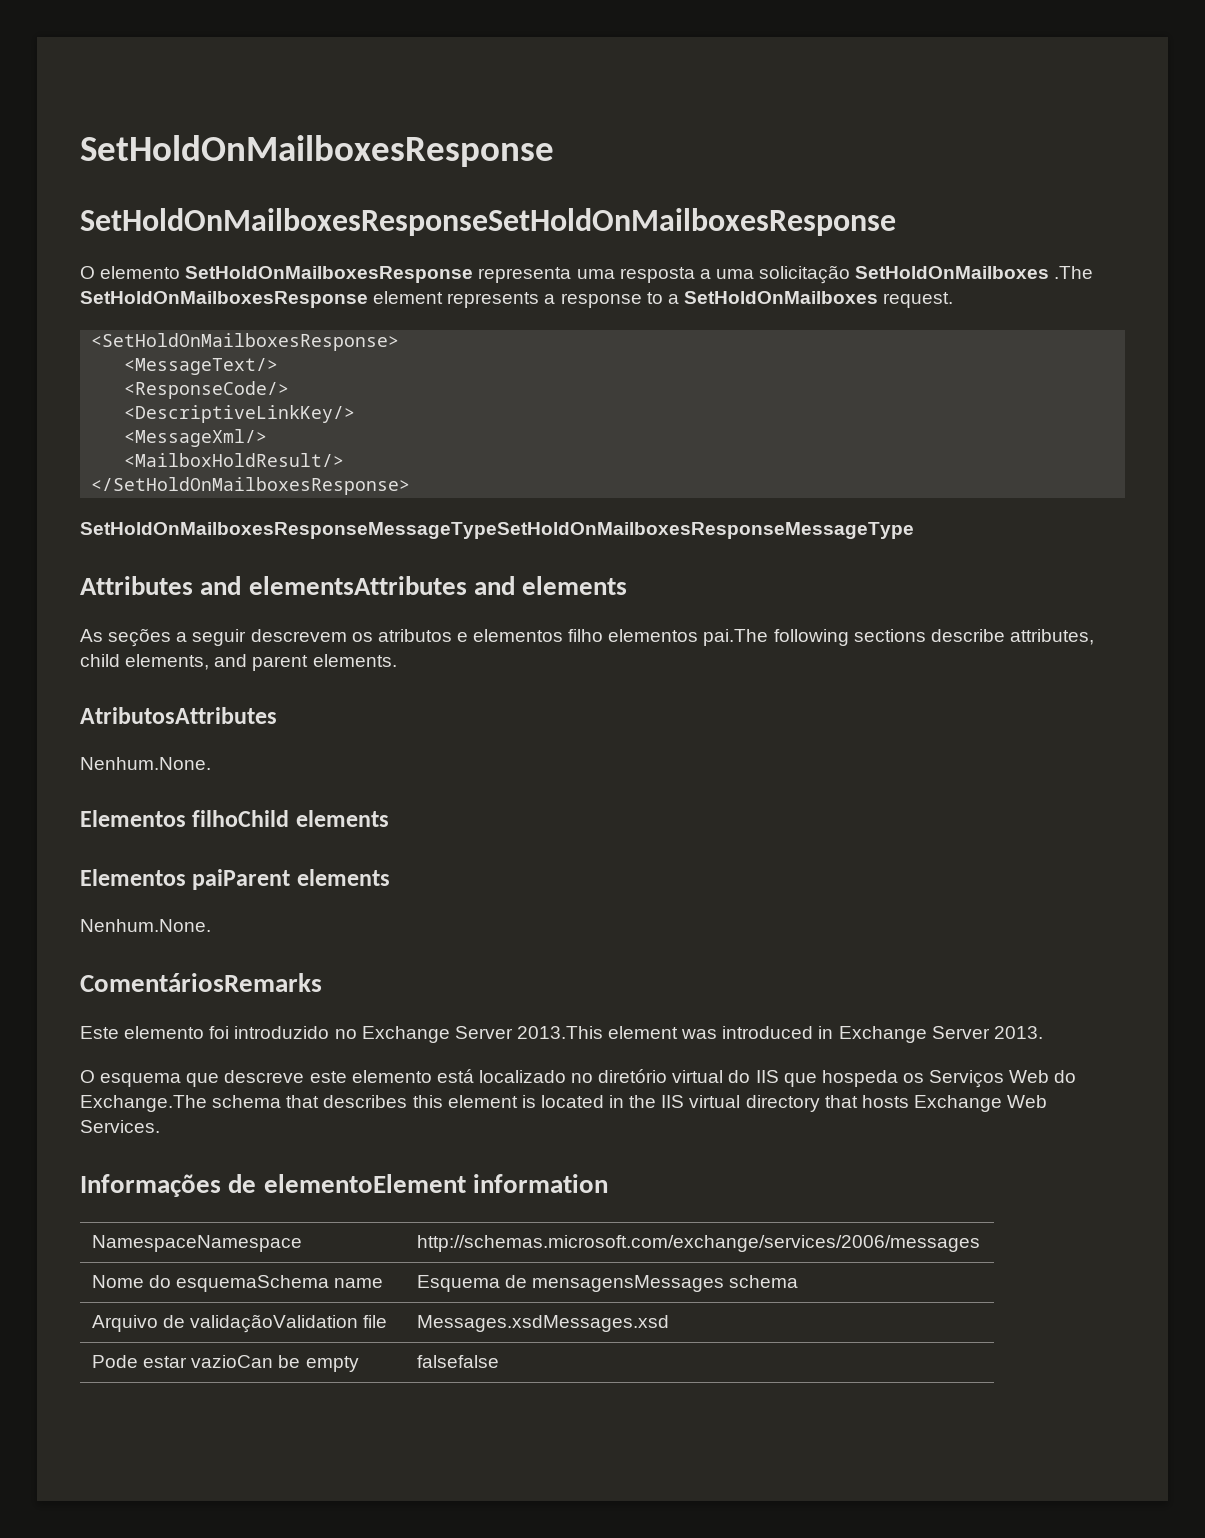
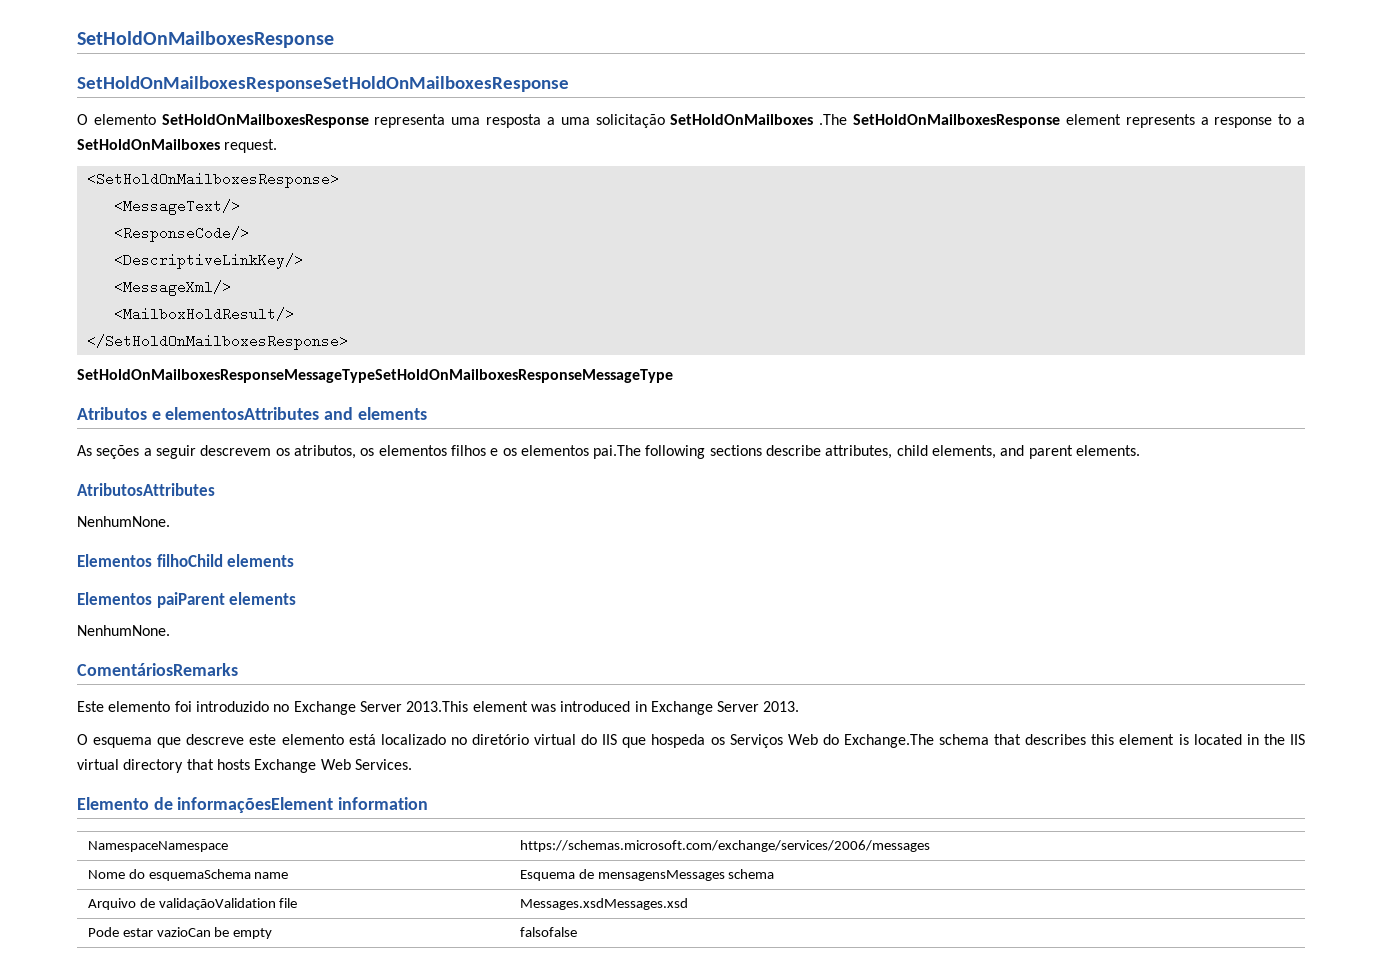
[80,576,467,595] Attributes and elementsAttributes -> [77,407,320,420] Atributos e elementosAttributes
[377,629,604,642] atributos e elementos filho -> [293,445,517,459] atributos, os elementos filhos e os
[80,757,211,770] Nenhum.None. -> [77,516,170,527] NenhumNone.
[80,919,211,932] Nenhum.None. -> [77,625,170,636] NenhumNone.
[80,1174,466,1197] Informações de elementoElement -> [77,797,334,813] Elemento de informaçõesElement
[417,1235,981,1252] http://schemas.microsoft.com/exchange/services/2006/messages -> [519,840,930,852] https://schemas.microsoft.com/exchange/services/2006/messages
[417,1355,500,1368] falsefalse -> [519,927,577,937] falsofalse

